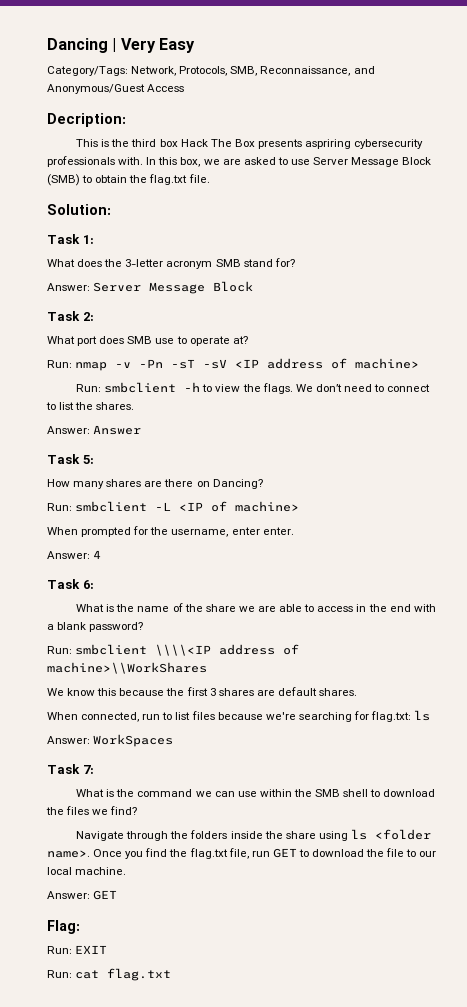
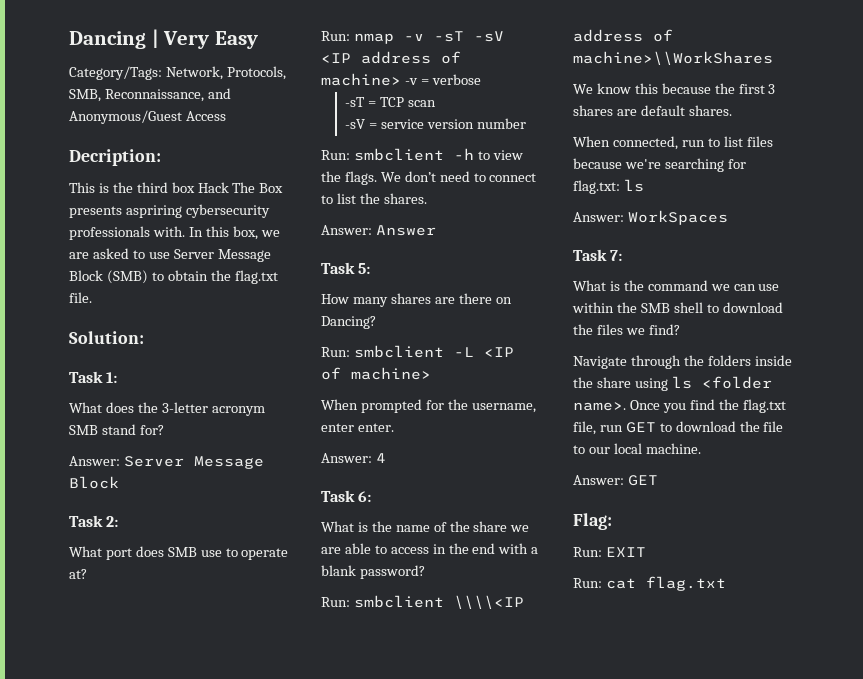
[139,359,164,368] -Pn -> (424, 37) none
(420, 363) none -> [404,74,481,85] [345,97,437,107] [345,118,527,129] -v = verbose // -sT = TCP scan // -sV = service version number

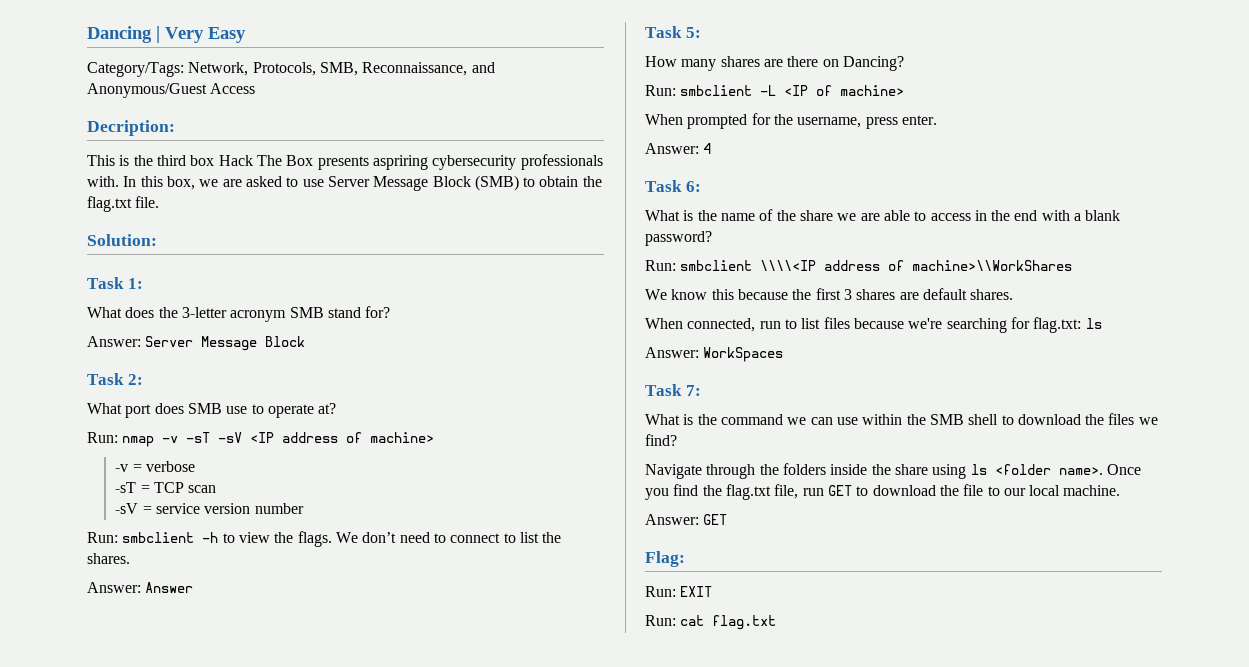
(401, 79) none -> (435, 437) //
[321,423,354,432] enter -> [865,117,898,129] press

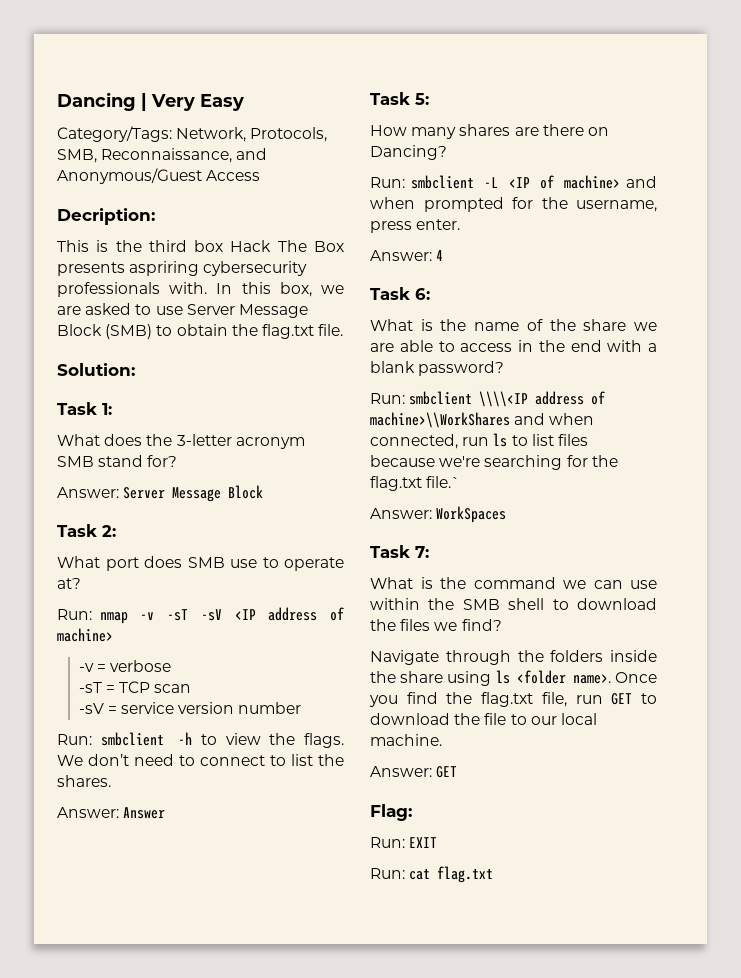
[645,114,683,125] // When -> [626,176,657,188] [370,197,415,209] and when
[645,288,1014,300] [645,318,683,329] // We know this because the first 3 shares are default shares. // When -> [514,413,595,425] and when
(781, 325) none -> [493,433,508,447] ls
[1033,317,1102,333] flag.txt: ls -> [591,455,618,467] [370,476,461,491] the flag.txt file.`

